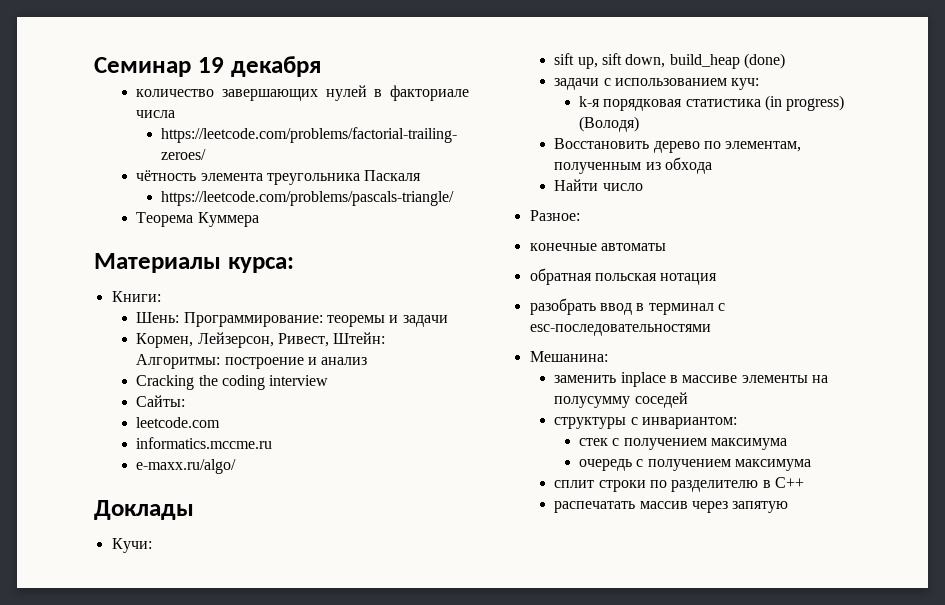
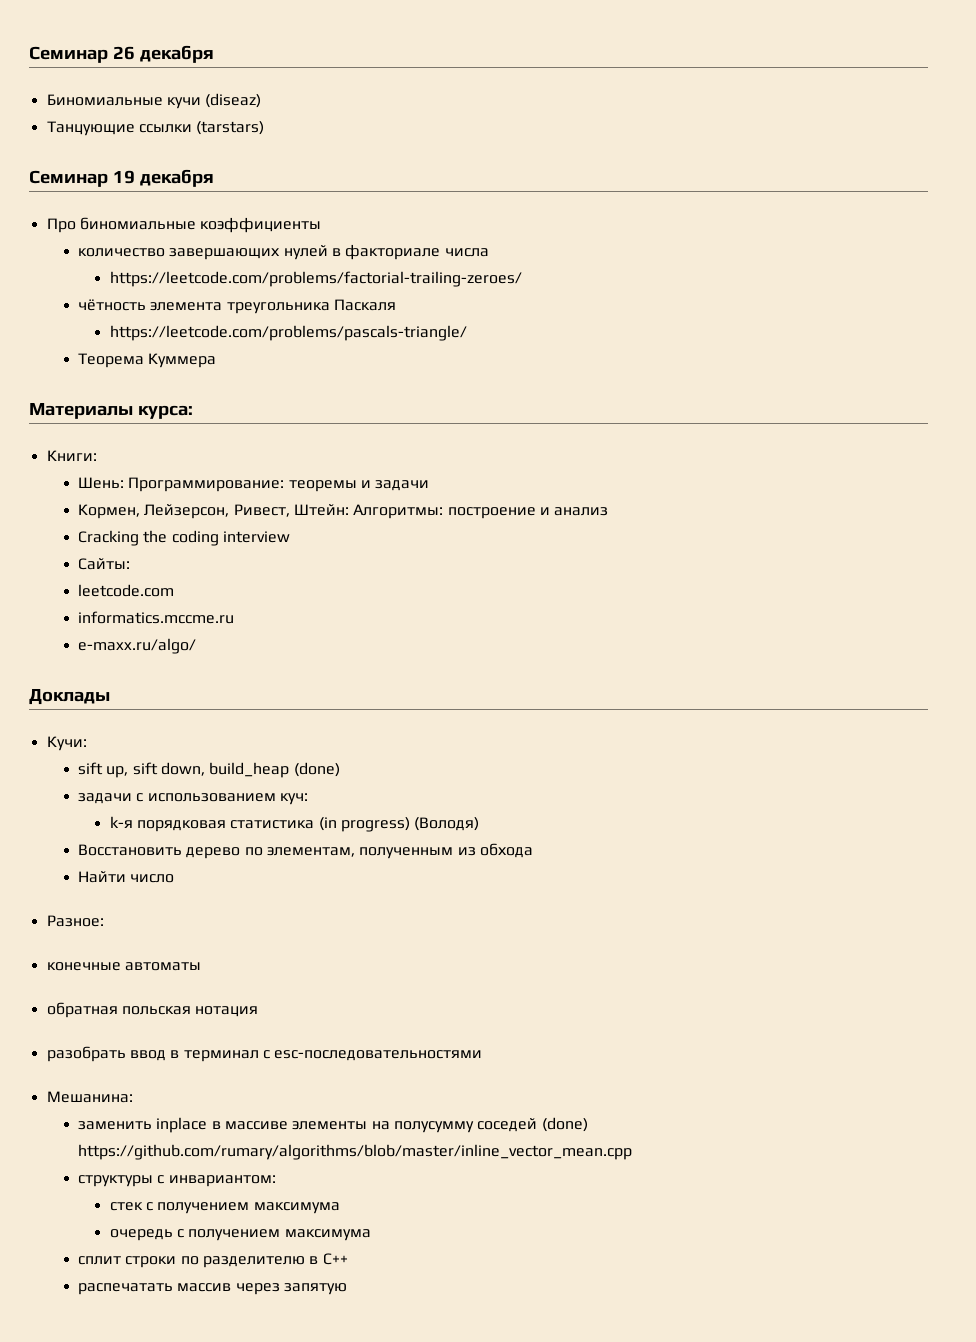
[94,57,191,77] Семинар -> [29,45,214,63] [46,93,262,109] [46,121,265,136] [29,170,108,187] Семинар 26 декабря // Биномиальные кучи (diseaz) // Танцующие ссылки (tarstars) // Семинар
(321, 66) none -> [46,217,322,233] // Про биномиальные коэффициенты
(688, 400) none -> [541,1117,588,1132] [78,1144,633,1160] (done) https://github.com/rumary/algorithms/blob/master/inline_vector_mean.cpp

